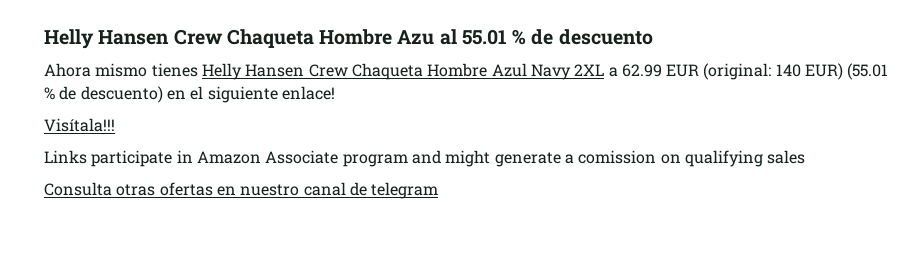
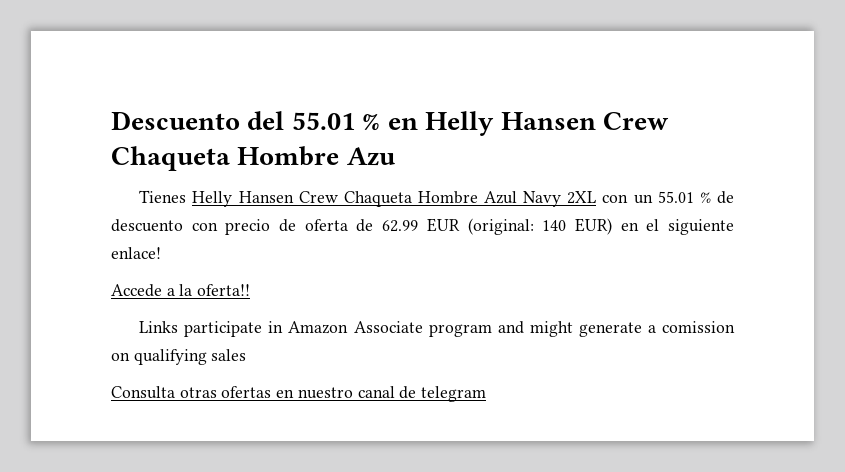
(44, 39) none -> [111,111,418,131] Descuento del 55.01 % en
[439,29,653,45] [44,63,198,77] al 55.01 % de descuento // Ahora mismo tienes -> [139,190,187,203] // Tienes
[608,67,618,77] a -> [602,191,734,204] [111,219,374,235] con un 55.01 % de descuento con precio de oferta de
[847,63,889,80] [44,86,163,103] (55.01 % de descuento) -> (612, 226) none
[44,118,115,132] Visítala!!! -> [111,284,251,297] Accede a la oferta!!

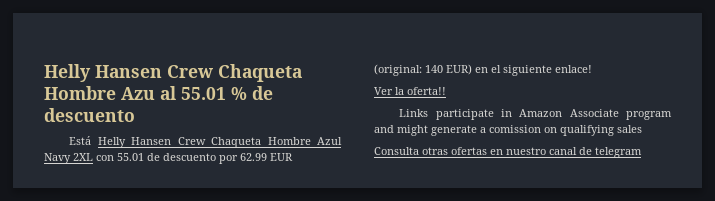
[111,111,418,131] Descuento del 55.01 % en -> (44, 73) none
[139,190,187,203] // Tienes -> [160,86,273,100] [44,108,135,122] [69,136,92,145] al 55.01 % de descuento // Está
[633,191,734,204] [111,219,374,235] un 55.01 % de descuento con precio de oferta de -> [117,153,238,164] 55.01 de descuento por
[111,284,175,297] Accede a -> [374,87,393,95] Ver

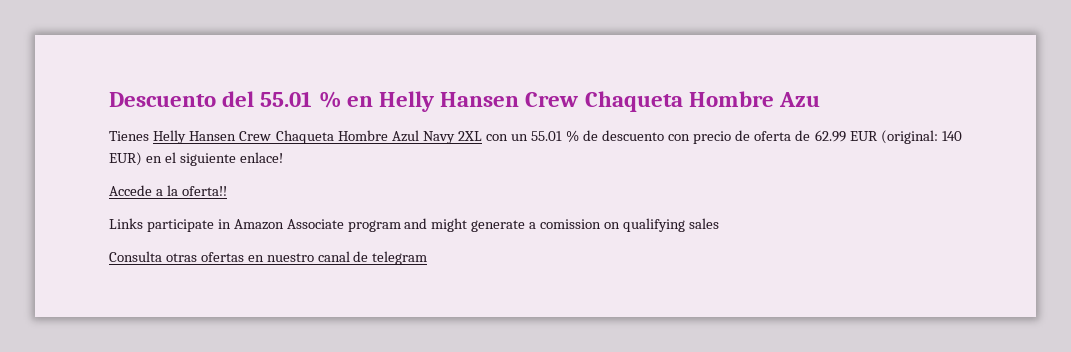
(44, 73) none -> [109,91,373,108] Descuento del 55.01 % en
[160,86,273,100] [44,108,135,122] [69,136,92,145] al 55.01 % de descuento // Está -> [109,131,149,141] // Tienes
[117,153,238,164] 55.01 de descuento por -> [511,130,811,144] un 55.01 % de descuento con precio de oferta de
[374,87,393,95] Ver -> [109,185,163,196] Accede a

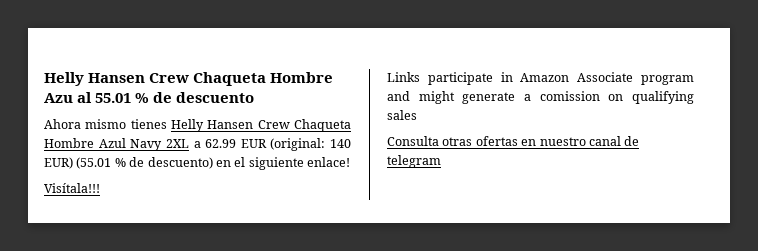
[109,91,373,108] Descuento del 55.01 % en -> (44, 79) none
[109,131,149,141] // Tienes -> [77,92,255,103] [44,119,167,129] al 55.01 % de descuento // Ahora mismo tienes
[486,130,811,144] con un 55.01 % de descuento con precio de oferta de -> [193,141,201,148] a
(142, 159) none -> [76,157,213,169] (55.01 % de descuento)
[109,185,227,196] Accede a la oferta!! -> [44,183,100,193] Visítala!!!

